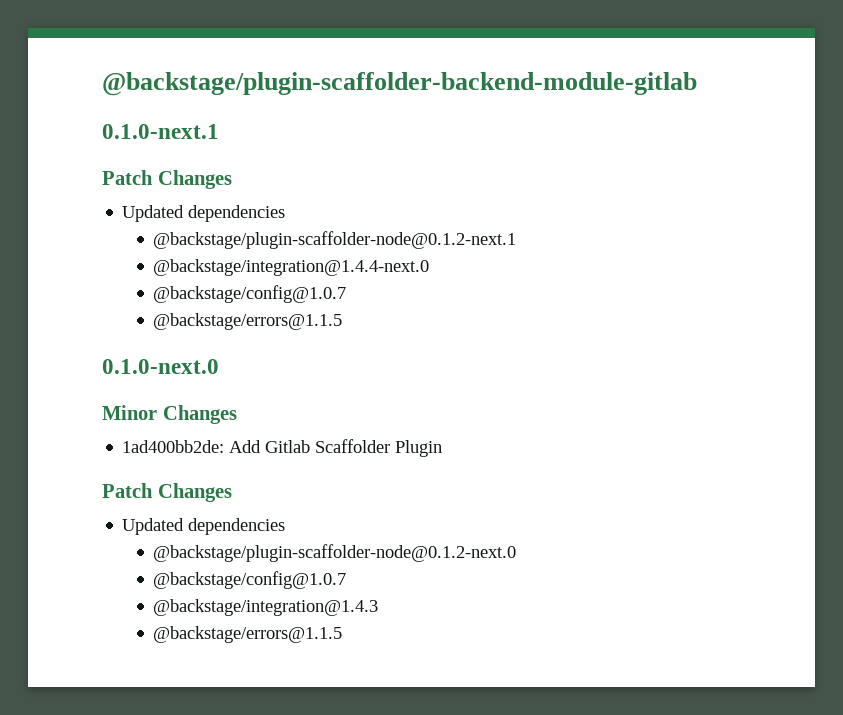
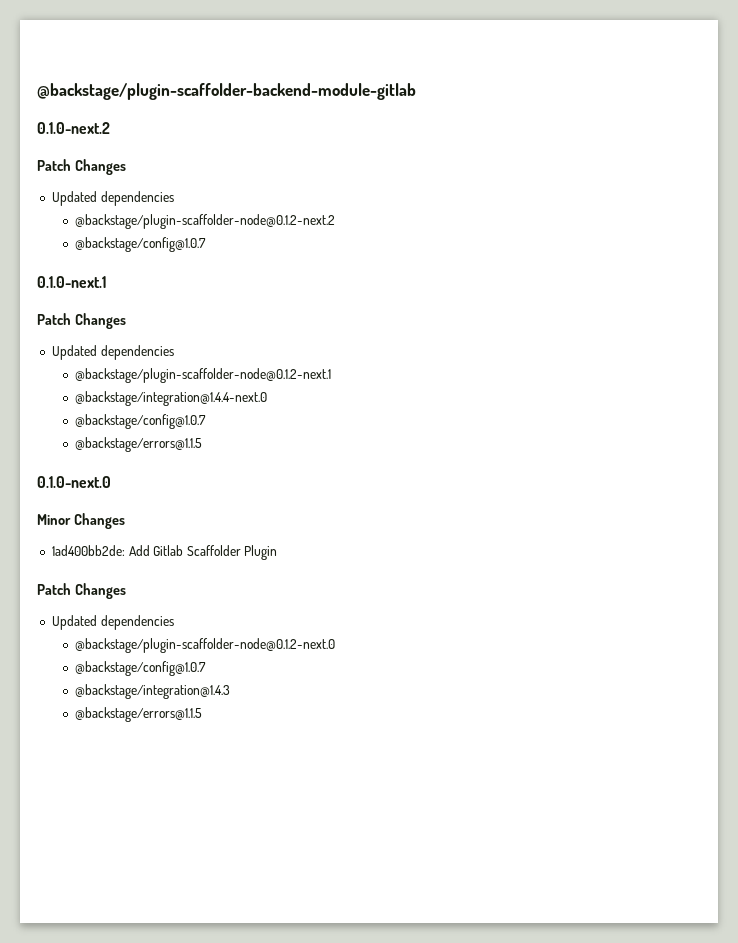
(697, 84) none -> [37,122,110,134] [37,159,126,175] [51,191,174,206] [75,214,336,229] [75,237,207,252] // 0.1.0-next.2 // Patch Changes // Updated dependencies // @backstage/plugin-scaffolder-node@0.1.2-next.2 // @backstage/config@1.0.7

